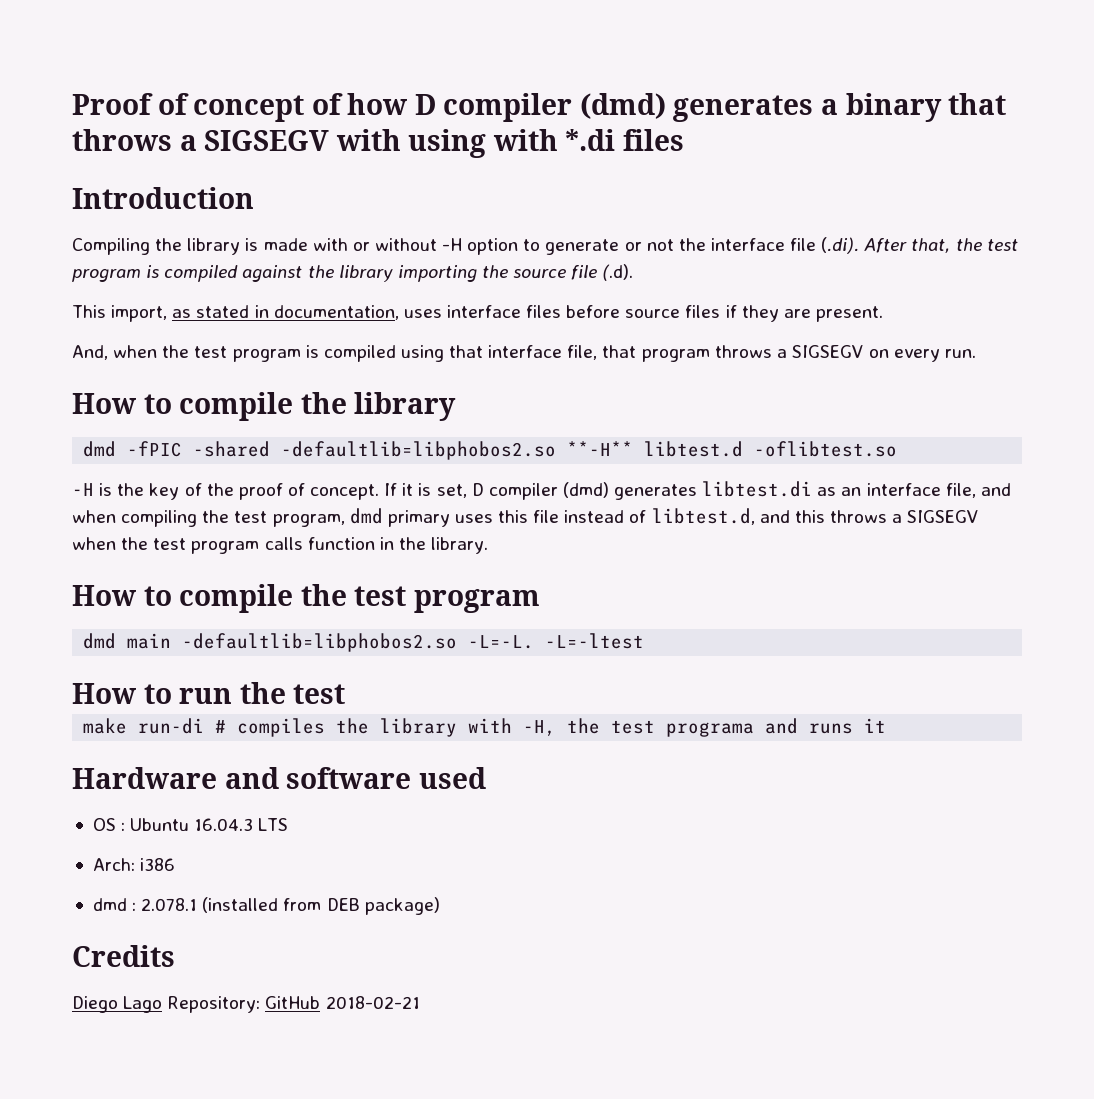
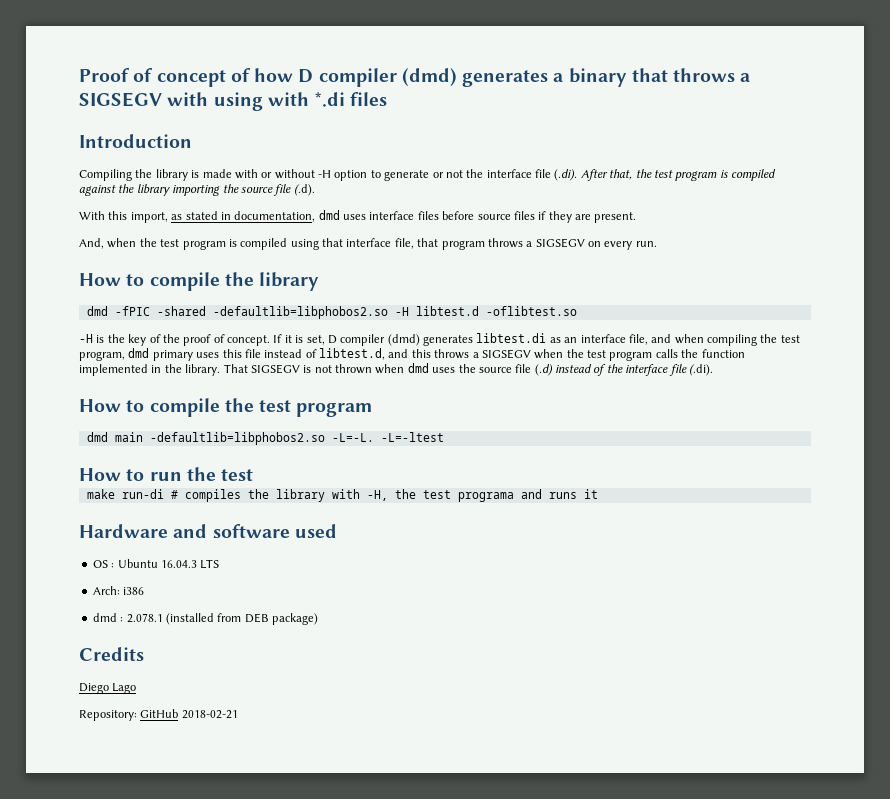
[72,305,106,318] This -> [79,211,128,220] With this
(399, 312) none -> [318,210,340,220] dmd
[567,441,634,456] **-H** -> [394,307,409,316] -H
[307,537,375,550] function -> [681,349,745,358] [79,364,148,376] the function implemented
(489, 545) none -> [223,363,713,376] That SIGSEGV is not thrown when dmd uses the source file (.d) instead of the interface file (.di).
(163, 1004) none -> (137, 688) //

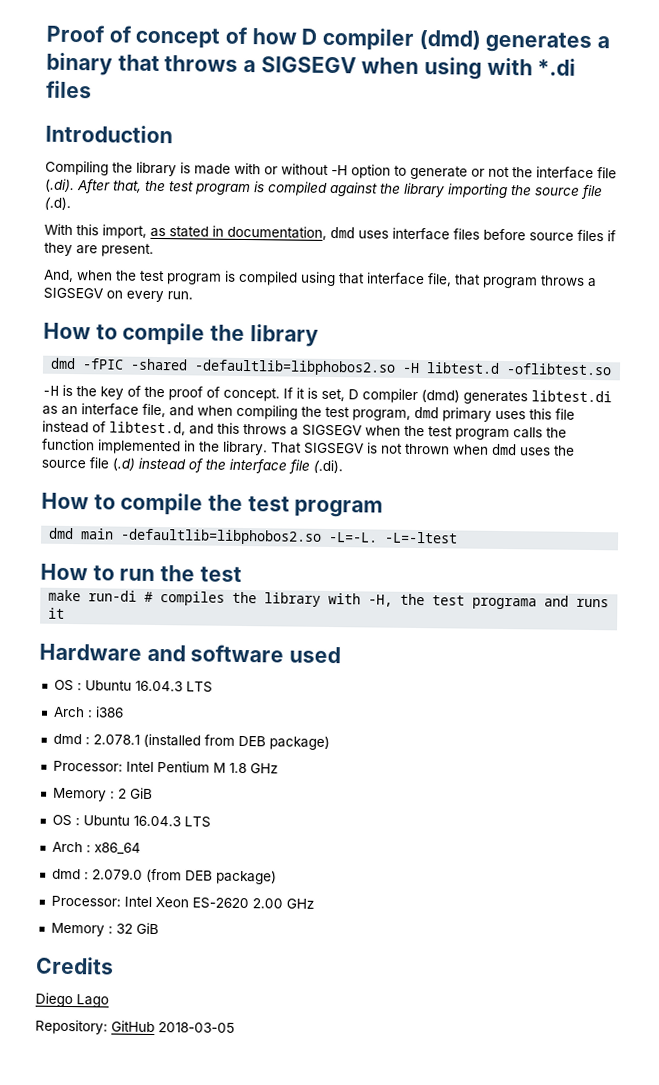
[167,92,209,106] with -> [361,57,420,75] when
[92,586,120,595] Arch: -> [52,706,93,718] Arch :
(318, 619) none -> [52,760,278,774] [52,787,153,802] [51,814,211,828] [51,841,141,855] [51,868,277,885] [50,895,314,910] [50,922,159,937] // Processor: Intel Pentium M 1.8 GHz // Memory : 2 GiB // OS : Ubuntu 16.04.3 LTS // Arch : x86_64 // dmd : 2.079.0 (from DEB package) // Processor: Intel Xeon ES-2620 2.00 GHz // Memory : 32 GiB
[181,710,238,719] 2018-02-21 -> [158,1022,235,1033] 2018-03-05

